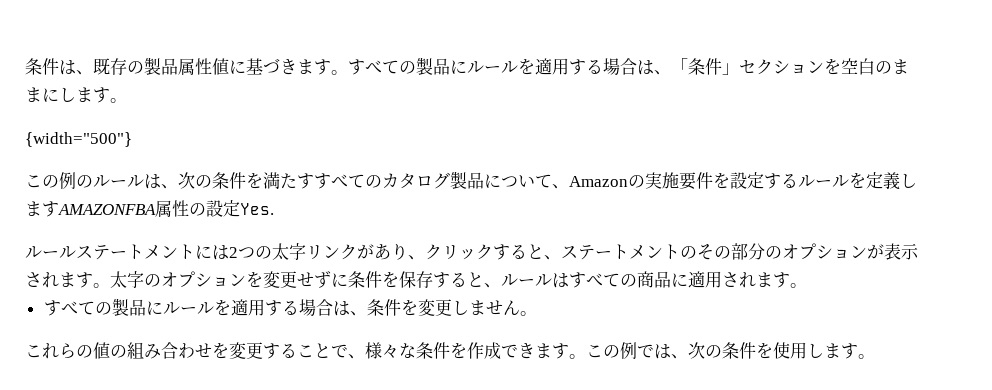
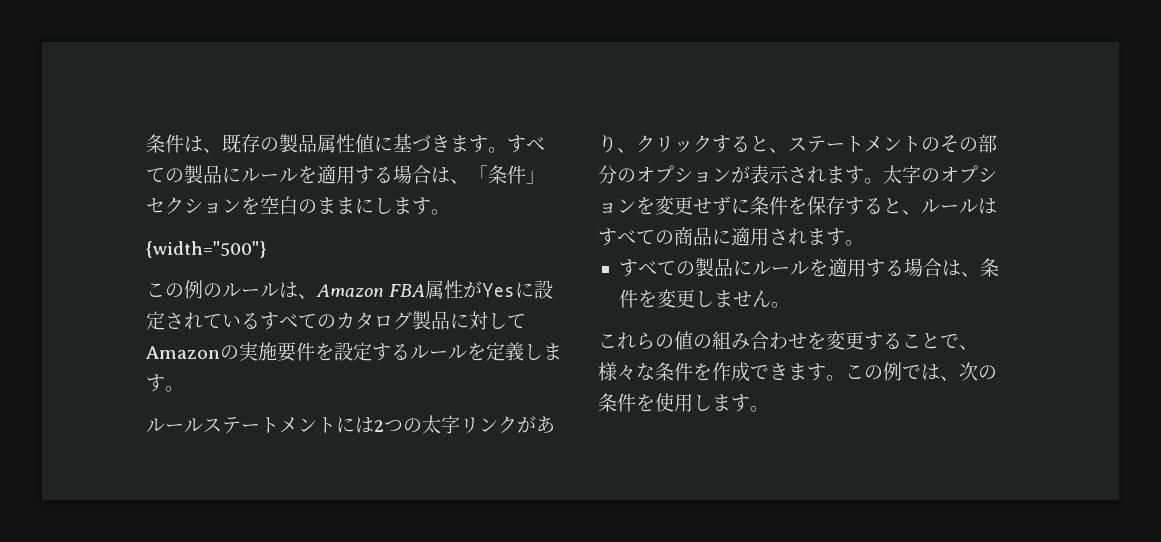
[178,172,314,189] 次の条件を満たす -> [316,280,554,299] [146,311,260,330] Amazon FBA属性がYesに設定されている
[501,174,569,189] ついて、 -> [469,311,526,330] 対して
[58,200,274,217] AMAZONFBA属性の設定Yes. -> [165,386,184,392] 。

